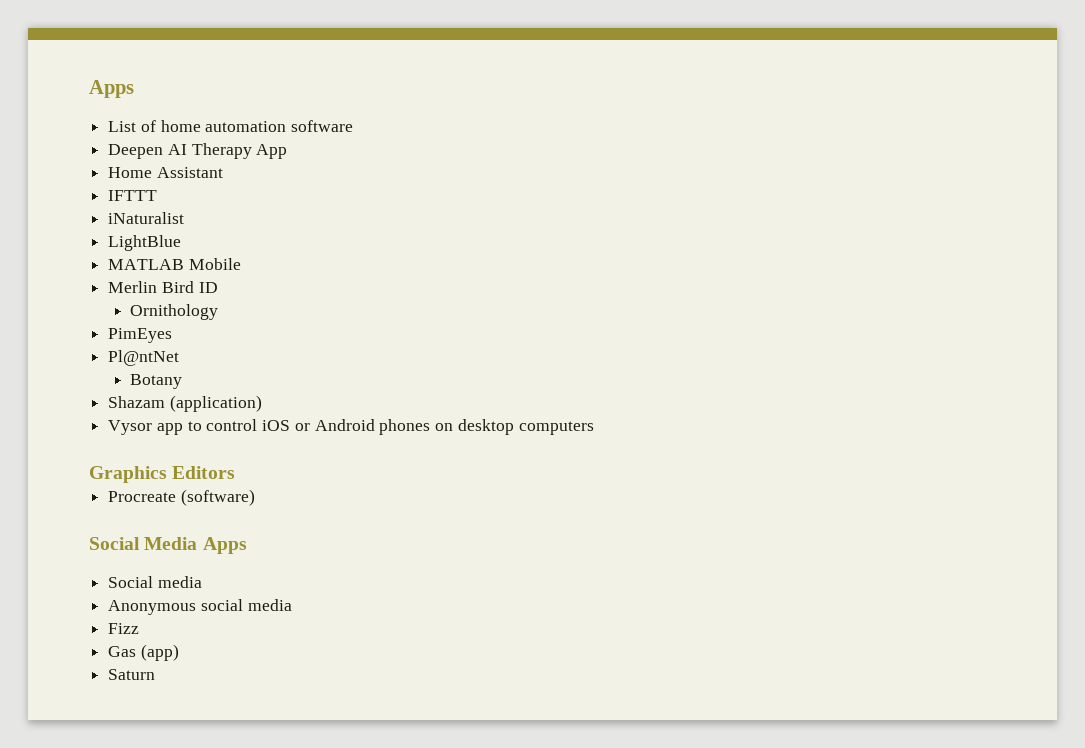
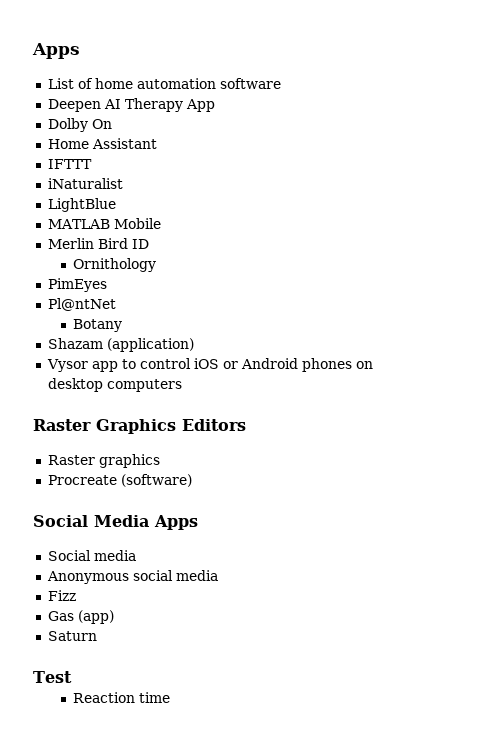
(288, 151) none -> [47,118,112,132] // Dolby On
(594, 428) none -> [33,419,91,431] Raster
(236, 472) none -> [47,454,160,468] // Raster graphics
(156, 674) none -> [33,671,72,683] [72,692,170,703] // Test // Reaction time

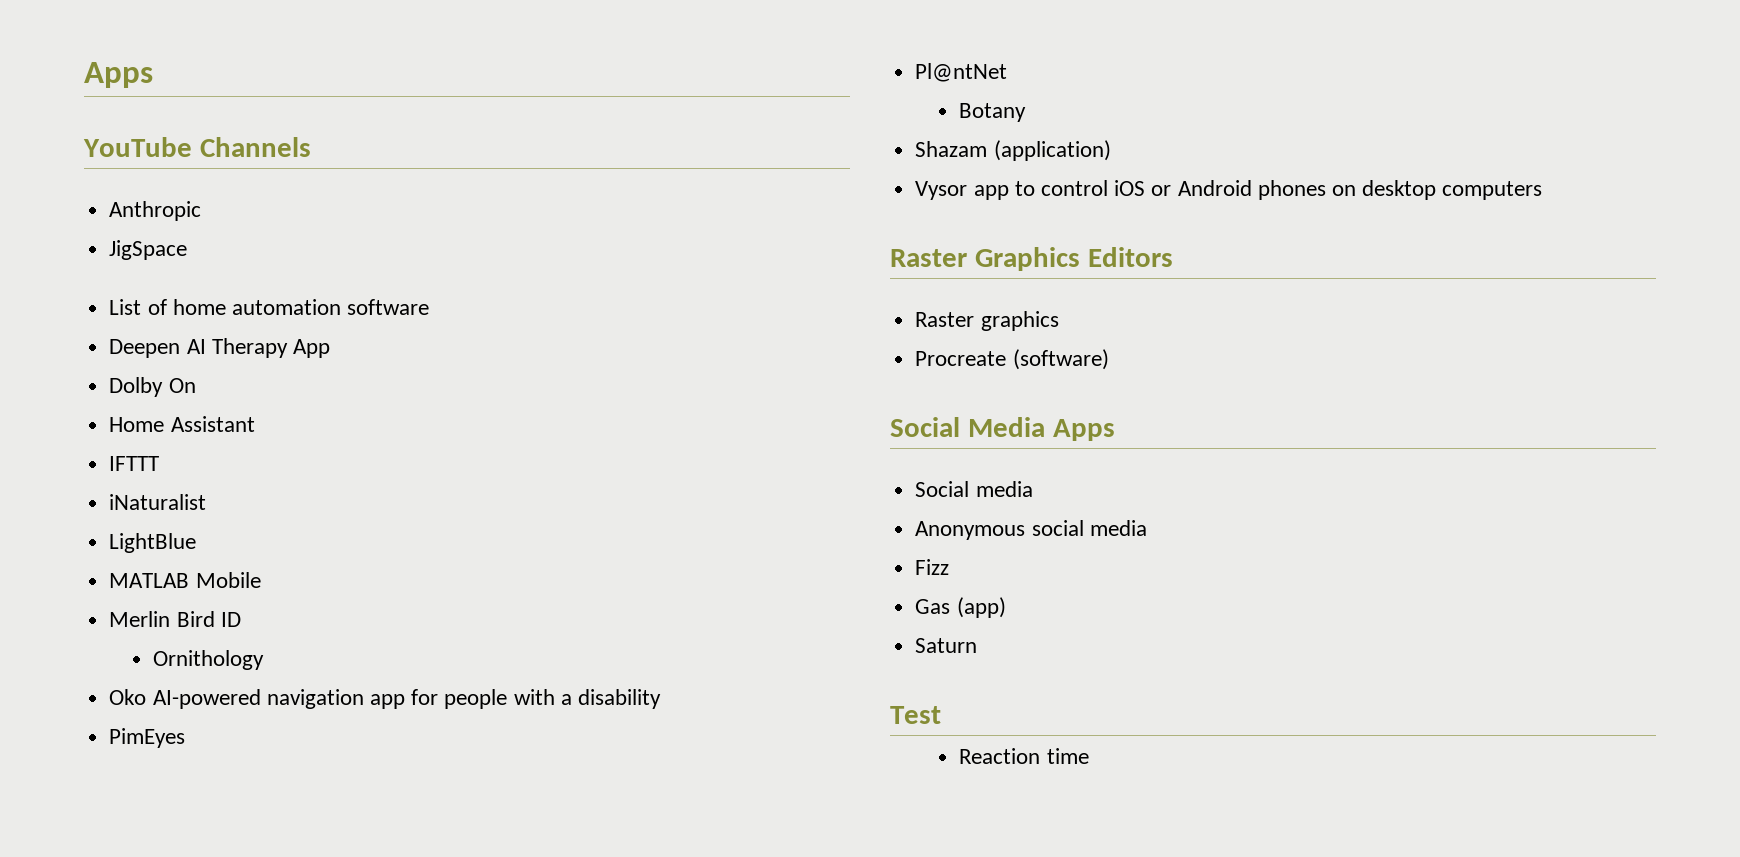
[32,43,80,59] Apps -> [84,62,153,88] [83,137,311,157] [109,201,202,221] [109,240,188,260] Apps // YouTube Channels // Anthropic // JigSpace
(156, 265) none -> [109,689,661,709] // Oko AI-powered navigation app for people with a disability

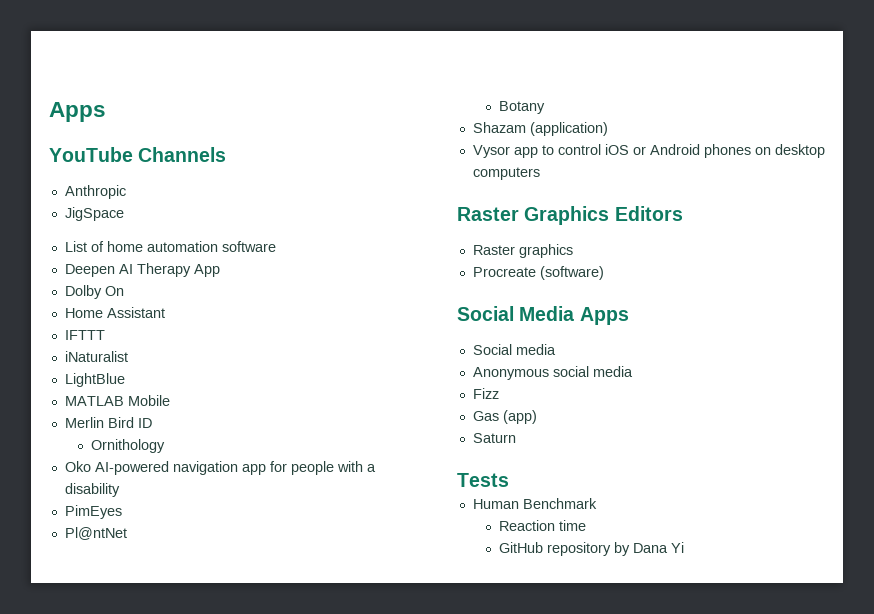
[890,706,941,724] Test -> [457,473,509,487] [472,498,597,509] Tests // Human Benchmark
(1089, 756) none -> [499,542,685,556] // GitHub repository by Dana Yi

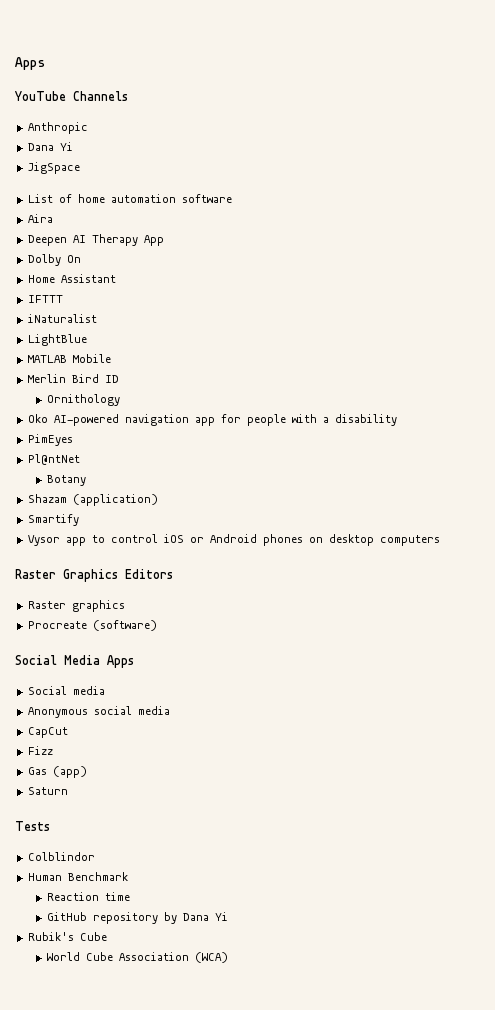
(126, 192) none -> [27,142,73,151] // Dana Yi
(276, 246) none -> [27,214,53,223] // Aira
(608, 129) none -> [27,514,79,526] // Smartify
(633, 371) none -> [27,727,68,738] // CapCut
(509, 480) none -> [27,852,95,861] // Colblindor
(685, 547) none -> [27,932,107,941] [46,952,228,963] // Rubik's Cube // World Cube Association (WCA)

